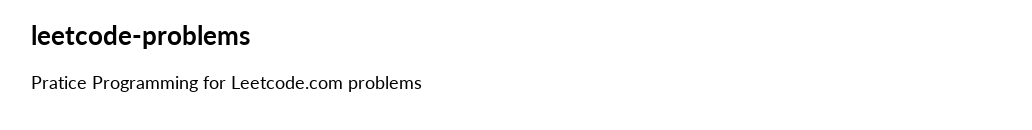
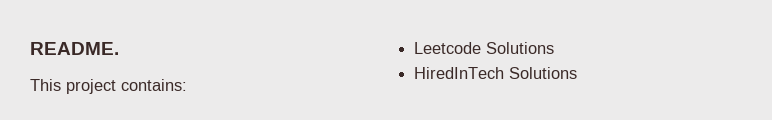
[31,25,250,49] [31,76,422,92] leetcode-problems // Pratice Programming for Leetcode.com problems -> [30,42,119,55] [30,79,187,94] [414,42,555,54] [414,67,578,79] README. // This project contains: // Leetcode Solutions // HiredInTech Solutions

